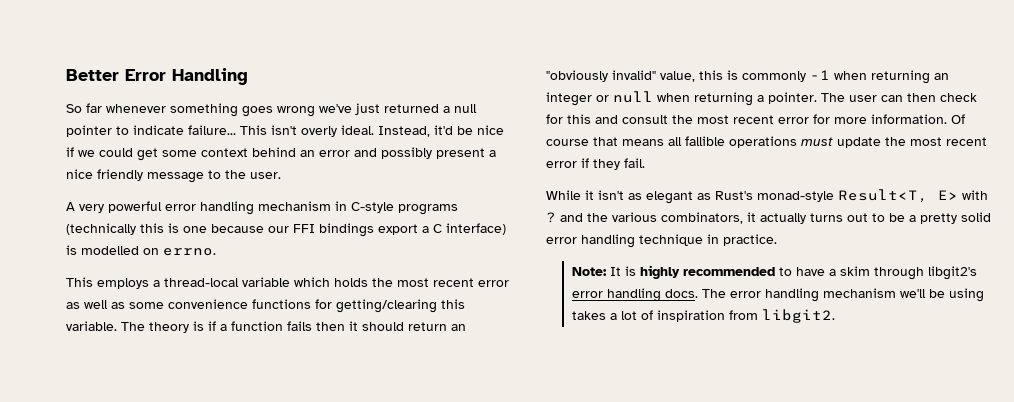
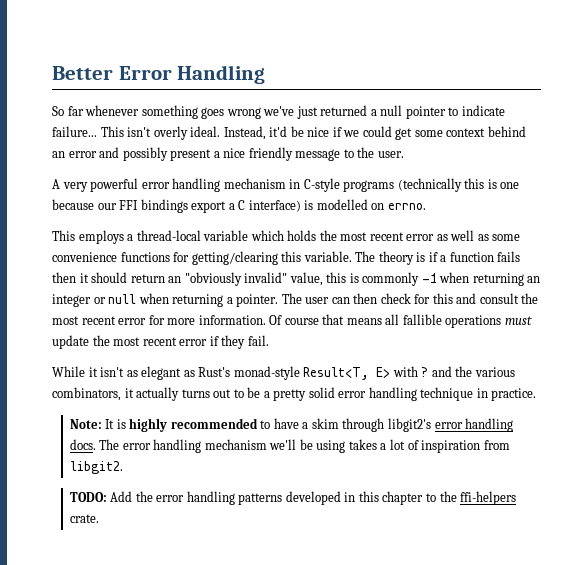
(835, 316) none -> [69,491,517,505] [69,514,99,523] // TODO: Add the error handling patterns developed in this chapter to the ffi-helpers crate.

